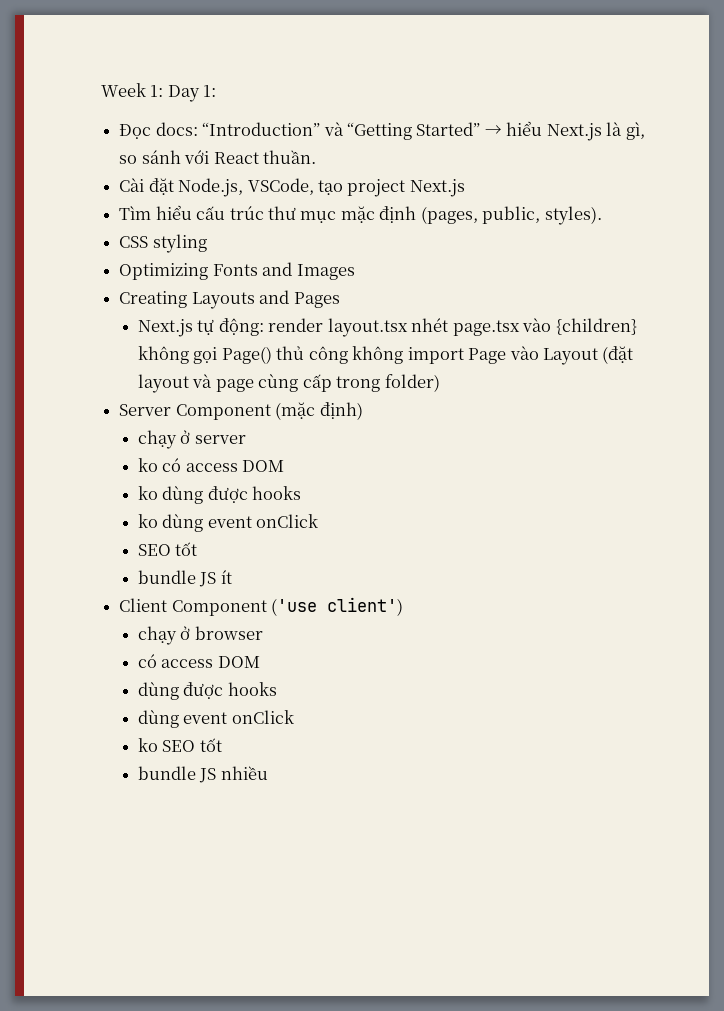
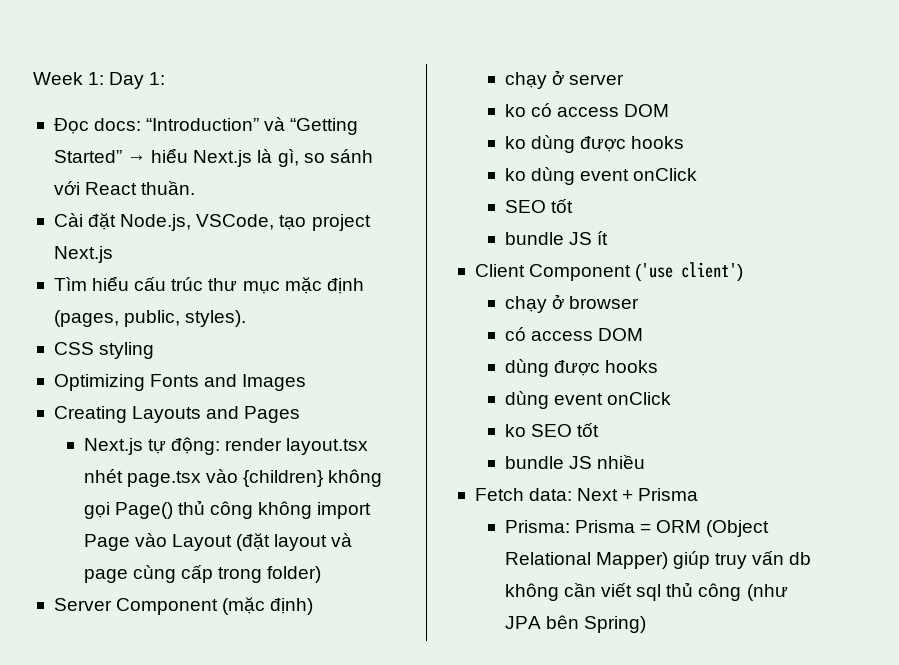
(268, 773) none -> [474,488,699,501] [504,520,770,537] [504,551,812,569] [504,582,788,601] [504,615,646,633] // Fetch data: Next + Prisma // Prisma: Prisma = ORM (Object Relational Mapper) giúp truy vấn db không cần viết sql thủ công (như JPA bên Spring)

